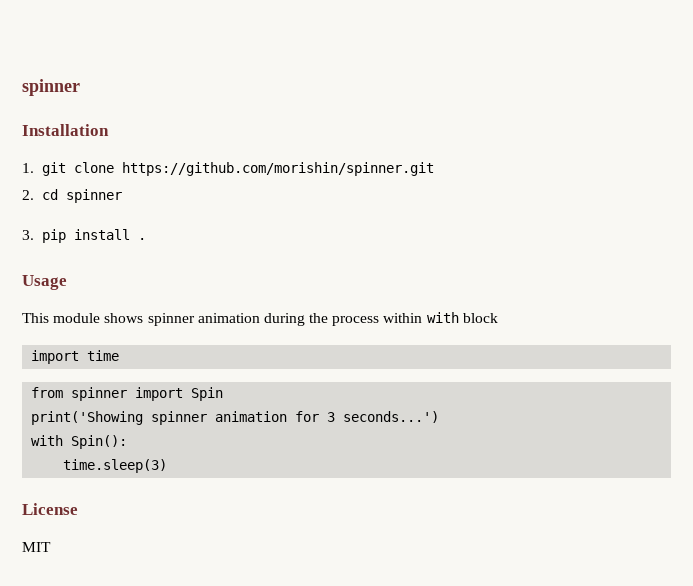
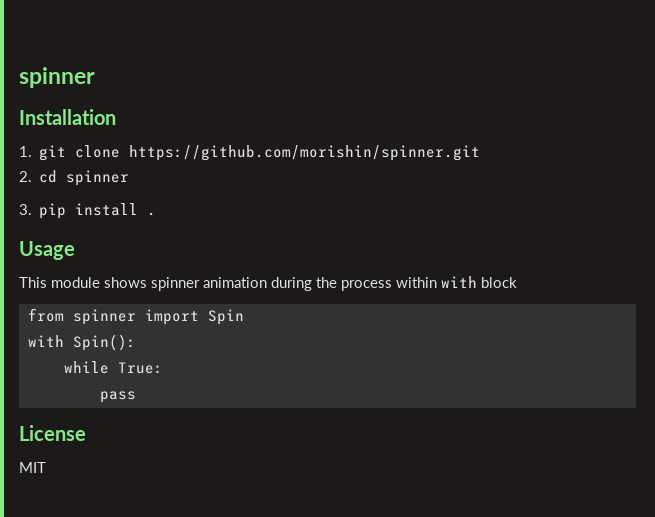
[31,350,120,364] // import time -> (517, 282) none
[31,411,440,425] // print('Showing spinner animation for 3 seconds...') -> (244, 317) none
[63,459,168,473] time.sleep(3) -> [63,361,163,374] [99,391,136,403] while True: // pass

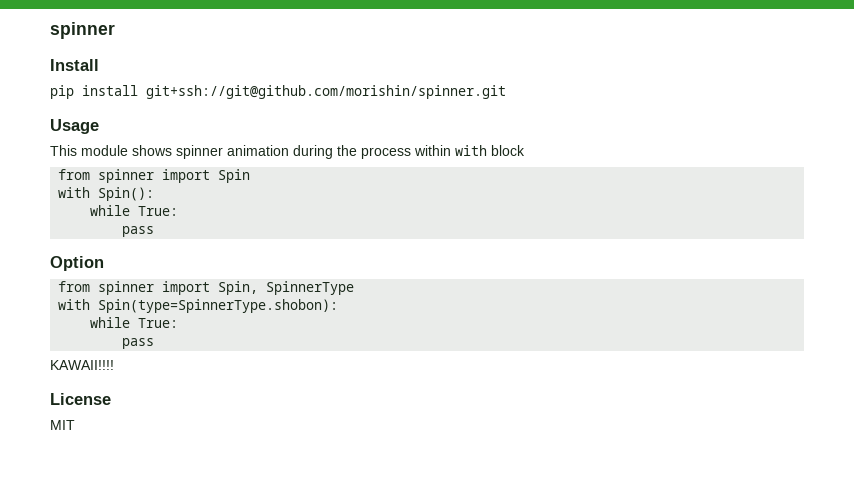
[19,67,95,88] [19,109,116,125] [19,145,481,161] [19,170,130,186] [19,204,32,215] spinner // Installation // 1. git clone https://github.com/morishin/spinner.git // 2. cd spinner // 3. -> [50,22,115,39] [50,59,99,71] spinner // Install //
[147,212,157,216] . -> [146,85,506,99] git+ssh://git@github.com/morishin/spinner.git
(136, 397) none -> [50,256,104,271] [58,281,355,295] [58,299,339,313] [90,317,179,328] [122,338,155,349] [50,360,114,370] // Option // from spinner import Spin, SpinnerType // with Spin(type=SpinnerType.shobon): // while True: // pass // KAWAII!!!!

